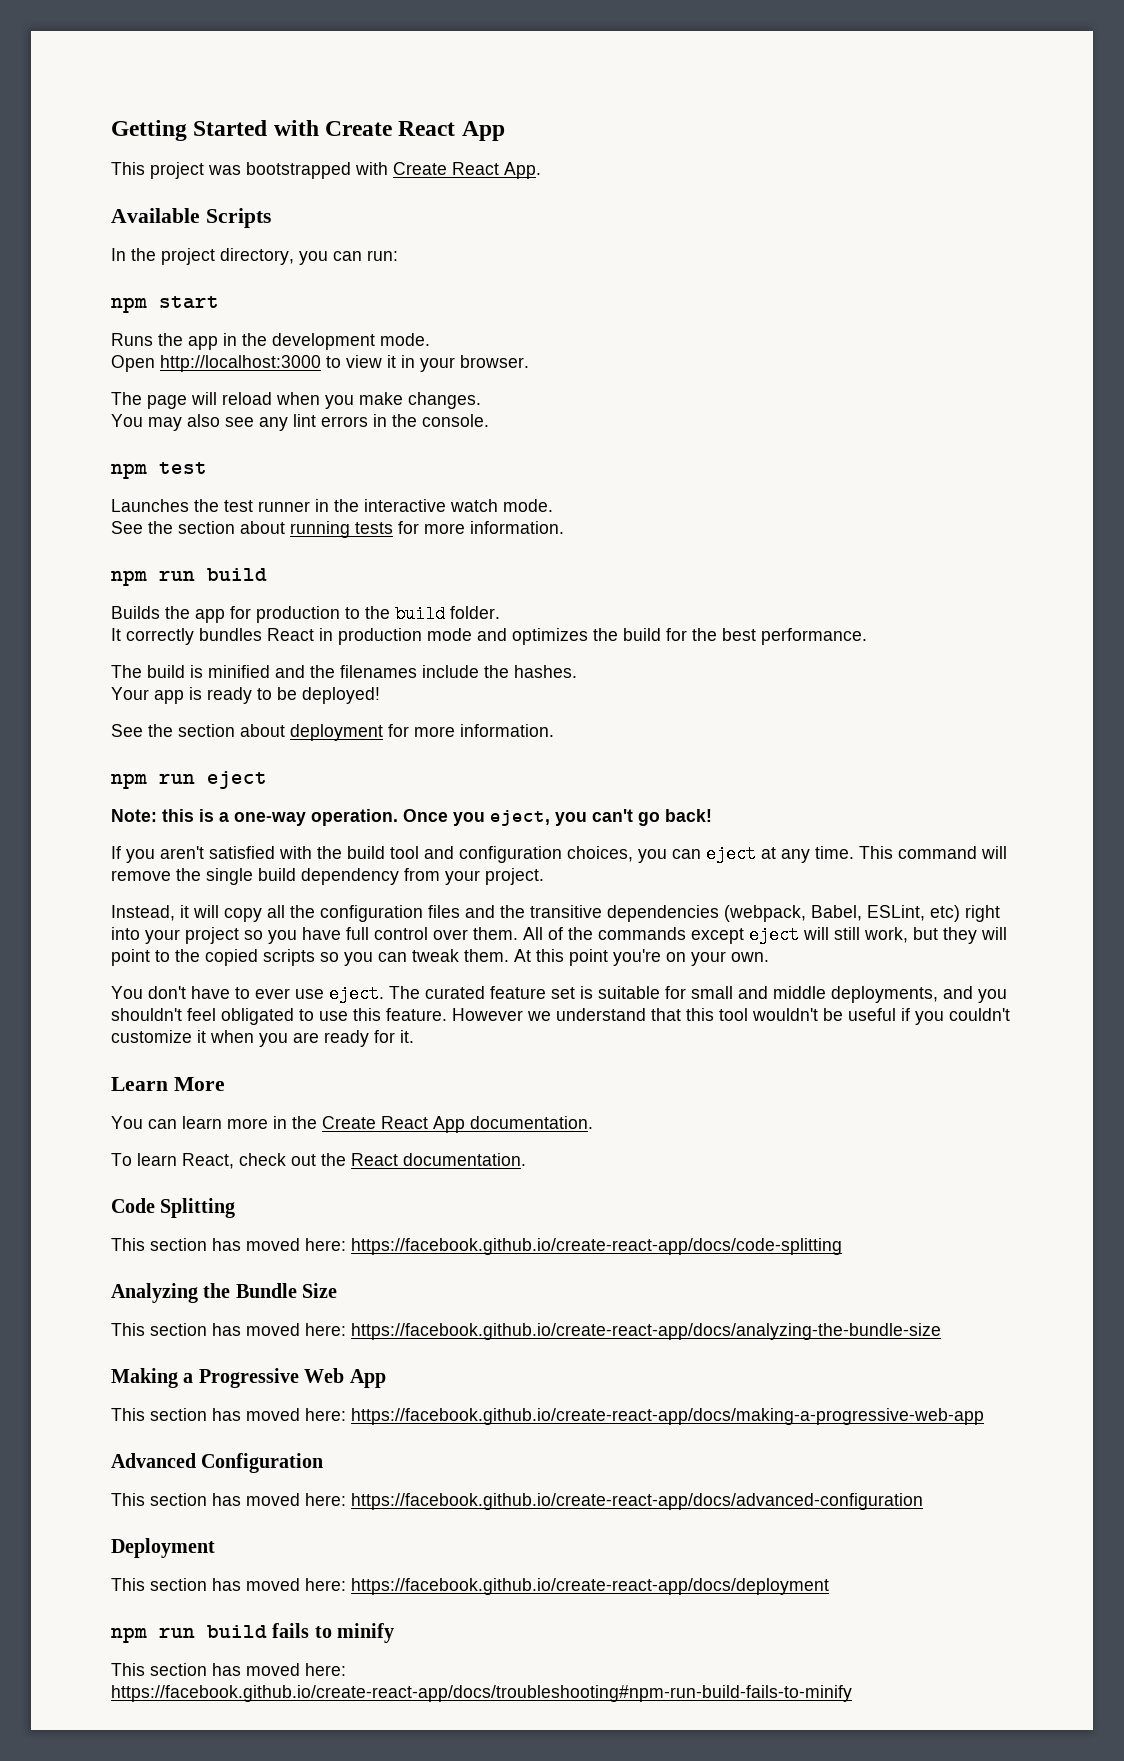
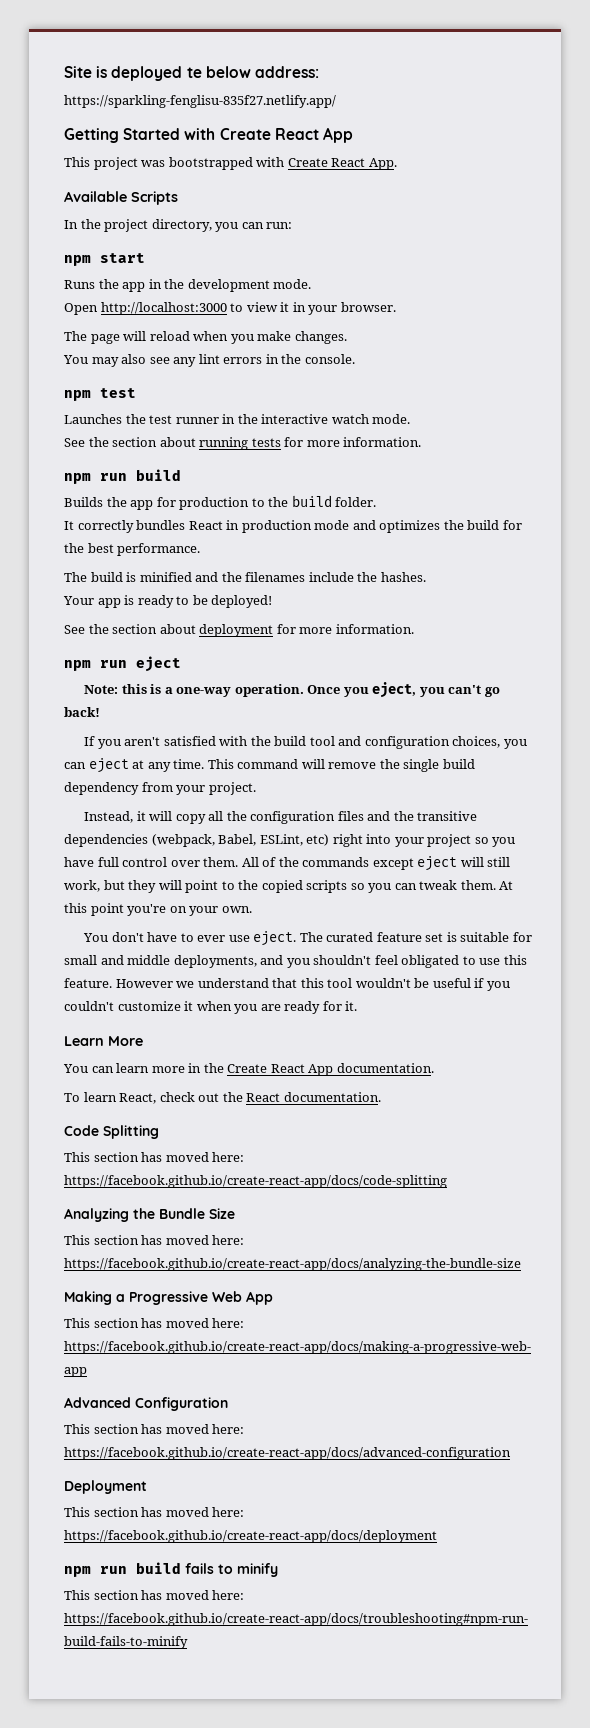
(111, 130) none -> [64,66,319,81] [64,95,336,108] Site is deployed te below address: // https://sparkling-fenglisu-835f27.netlify.app/ //

